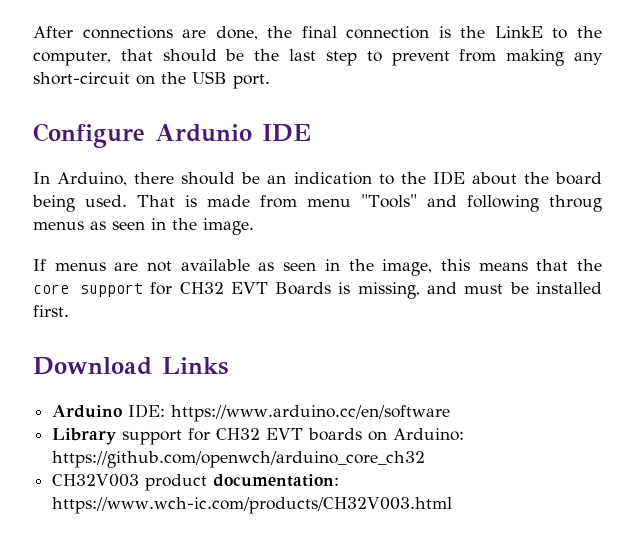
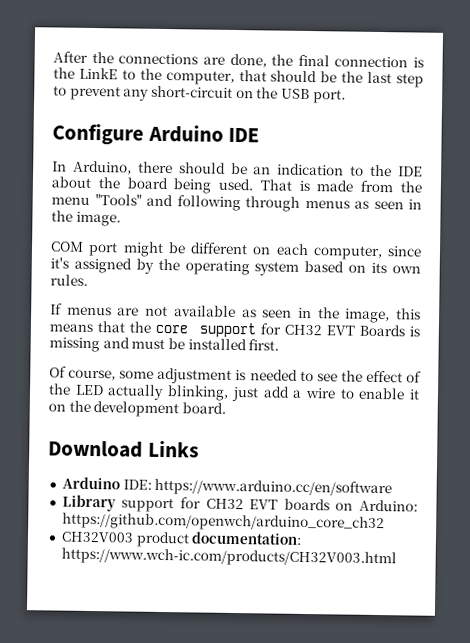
(73, 32) none -> [91,51,114,64] the
[459,49,565,66] from making -> (121, 93) none
[155,124,252,142] Ardunio -> [147,124,224,143] Arduino
(298, 201) none -> [399,181,422,193] the
[548,195,602,212] throug -> [245,196,300,212] through
(254, 226) none -> [50,241,422,261] [50,257,422,276] [50,274,88,286] // COM port might be different on each computer, since it's assigned by the operating system based on its own rules.
[357,282,420,299] missing, -> [49,337,100,353] missing
(69, 311) none -> [49,366,423,384] [48,383,420,402] [48,400,226,418] // Of course, some adjustment is needed to see the effect of the LED actually blinking, just add a wire to enable it on the development board.

